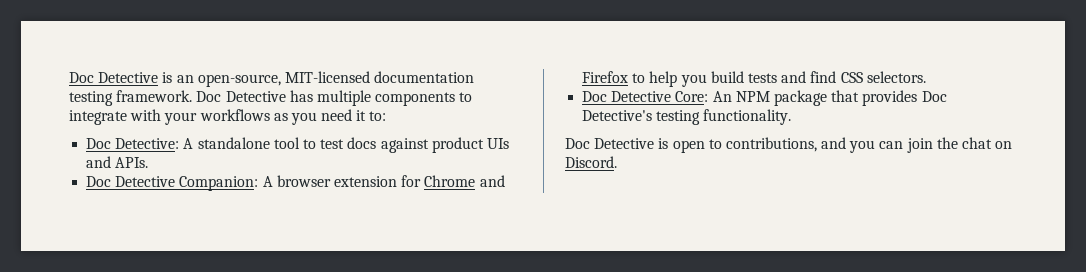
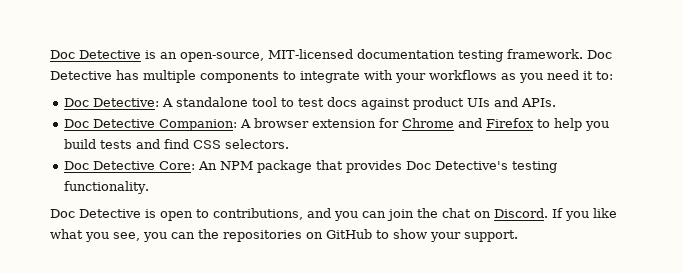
(617, 162) none -> [552,208,617,221] [50,229,518,242] If you like what you see, you can the repositories on GitHub to show your support.

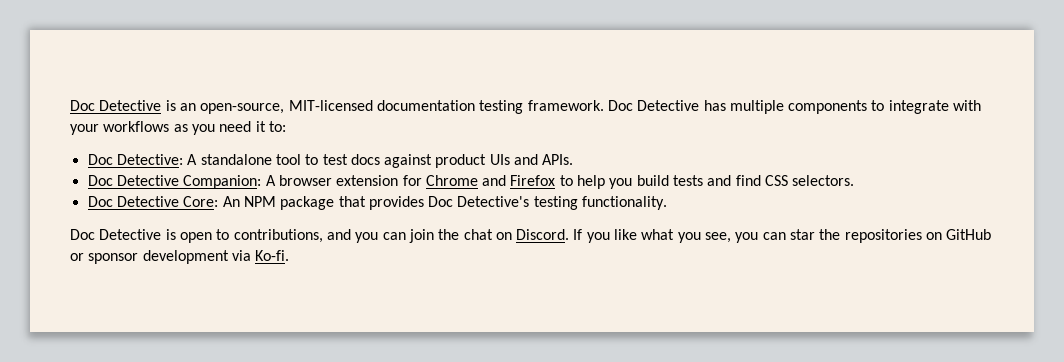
(195, 235) none -> [790,229,816,240] star
[376,229,518,242] to show your support. -> [70,250,290,264] or sponsor development via Ko-fi.

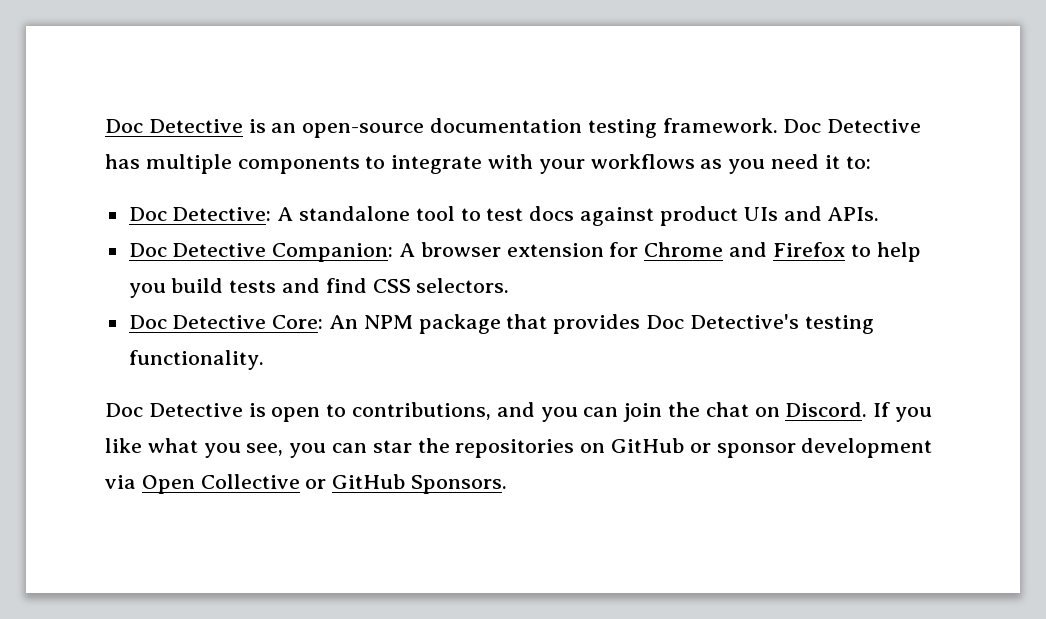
[200,100,373,114] open-source, MIT-licensed -> [302,123,425,138] open-source
[255,250,290,261] Ko-fi. -> [141,474,508,494] Open Collective or GitHub Sponsors.

